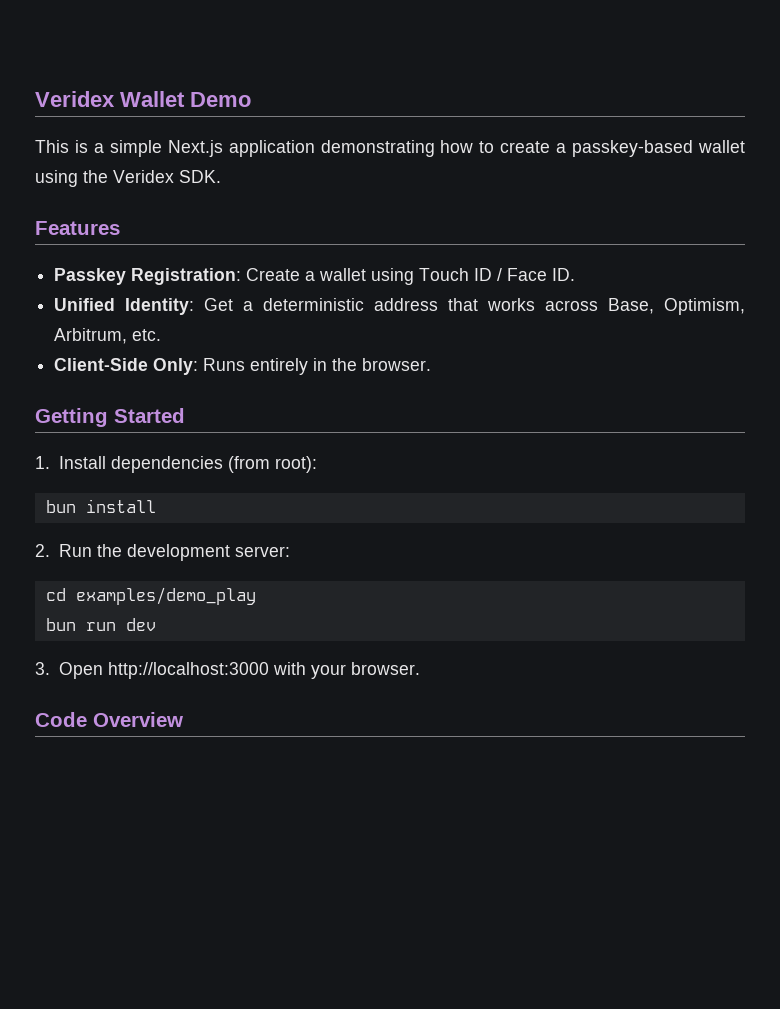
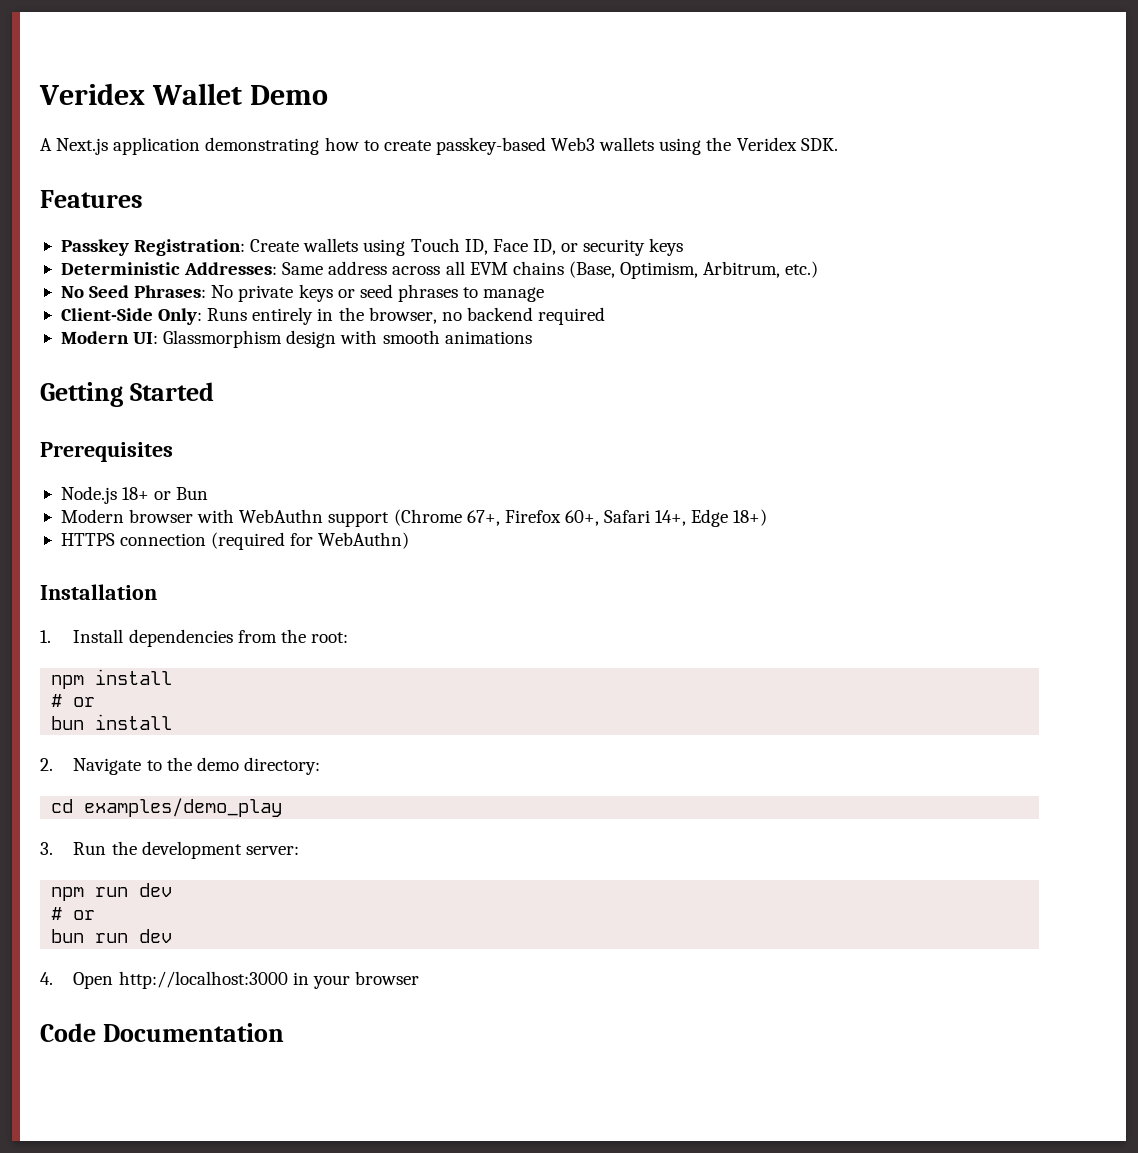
[35,140,162,157] This is a simple -> [40,138,52,151] A
[556,140,745,157] a passkey-based wallet -> [435,137,655,155] passkey-based Web3 wallets
[305,268,576,285] [54,298,746,315] [54,328,162,344] a wallet using Touch ID / Face ID. // Unified Identity: Get a deterministic address that works across Base, Optimism, Arbitrum, etc. -> [303,238,684,256] [60,261,819,279] [60,284,545,302] wallets using Touch ID, Face ID, or security keys // Deterministic Addresses: Same address across all EVM chains (Base, Optimism, Arbitrum, etc.) // No Seed Phrases: No private keys or seed phrases to manage
[362,358,432,371] [35,408,185,427] [35,456,317,473] [45,499,156,513] [35,544,50,557] browser. // Getting Started // 1. Install dependencies (from root): // bun install // 2. -> [368,307,606,325] [60,330,532,348] [40,382,214,407] [40,442,173,462] [60,486,209,504] [60,509,768,527] [60,532,410,550] [40,584,157,600] [40,629,348,647] [51,669,173,689] [51,694,96,707] [51,714,173,730] [40,757,320,775] [51,798,283,817] [40,842,53,855] browser, no backend required // Modern UI: Glassmorphism design with smooth animations // Getting Started // Prerequisites // Node.js 18+ or Bun // Modern browser with WebAuthn support (Chrome 67+, Firefox 60+, Safari 14+, Edge 18+) // HTTPS connection (required for WebAuthn) // Installation // 1. Install dependencies from the root: // npm install // # or // bun install // 2. Navigate to the demo directory: // cd examples/demo_play // 3.
[45,587,256,605] cd examples/demo_play -> [51,883,173,901] [51,907,96,920] npm run dev // # or
[35,662,50,675] 3. -> [40,972,53,985] 4.
[272,662,420,679] with your browser. -> [292,971,419,989] in your browser
[93,712,183,727] Overview -> [102,1023,284,1042] Documentation

